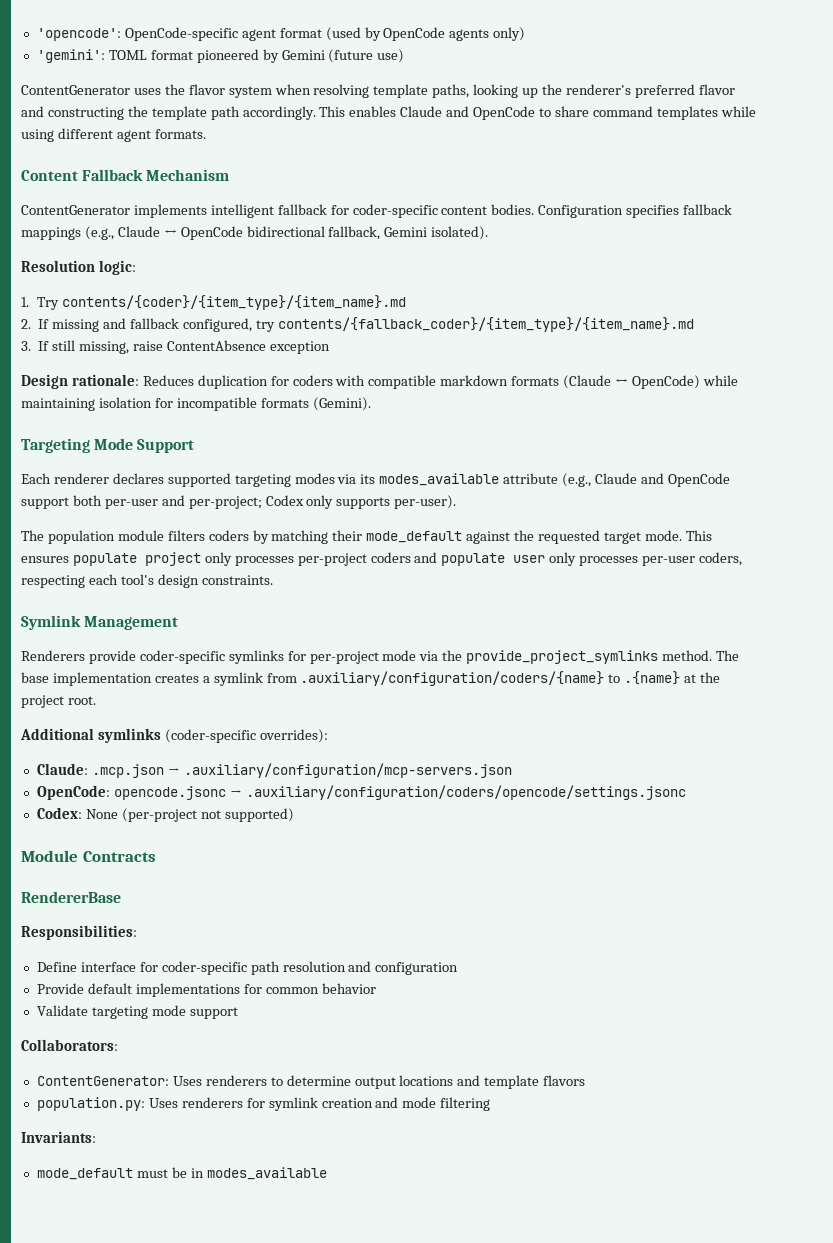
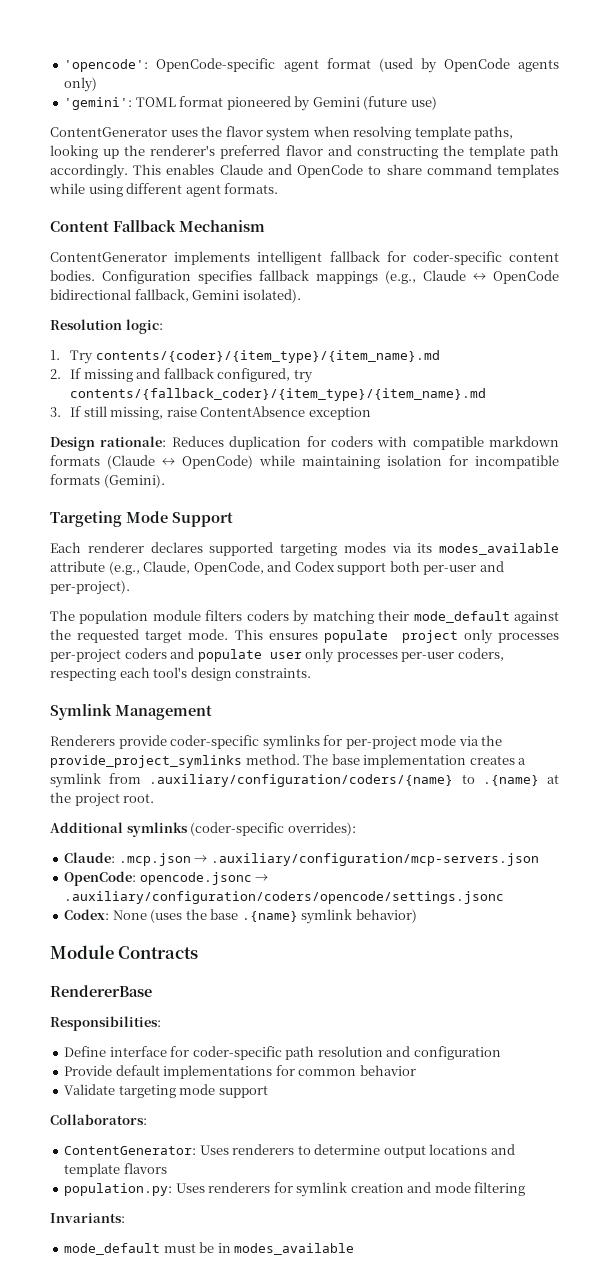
[595,473,730,487] [21,495,457,509] Claude and OpenCode support both per-user and per-project; Codex only supports per-user). -> [143,561,504,575] [50,580,130,595] Claude, OpenCode, and Codex support both per-user and per-project).
[121,808,294,822] (per-project not supported) -> [150,909,417,924] (uses the base .{name} symlink behavior)

